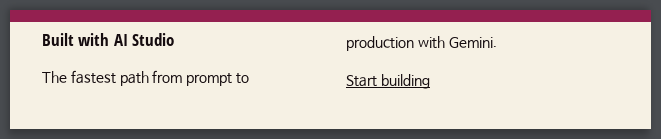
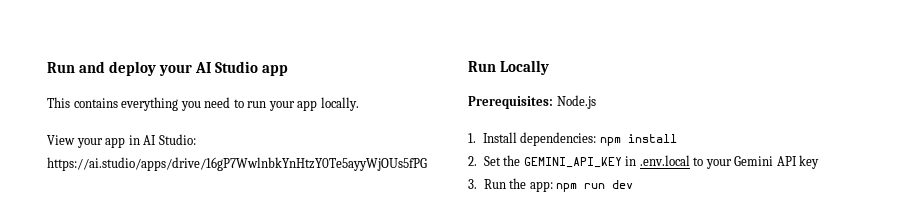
[42,33,175,46] [42,70,249,86] [346,36,497,51] [346,74,430,89] Built with AI Studio // The fastest path from prompt to production with Gemini. // Start building -> [47,61,289,76] [47,97,359,111] [47,134,196,148] [47,157,427,171] [468,60,549,75] [468,95,596,109] [468,132,677,146] [468,155,820,169] [468,178,634,192] Run and deploy your AI Studio app // This contains everything you need to run your app locally. // View your app in AI Studio: https://ai.studio/apps/drive/16gP7WwlnbkYnHtzY0Te5ayyWjOUs5fPG // Run Locally // Prerequisites: Node.js // 1. Install dependencies: npm install // 2. Set the GEMINI_API_KEY in .env.local to your Gemini API key // 3. Run the app: npm run dev

